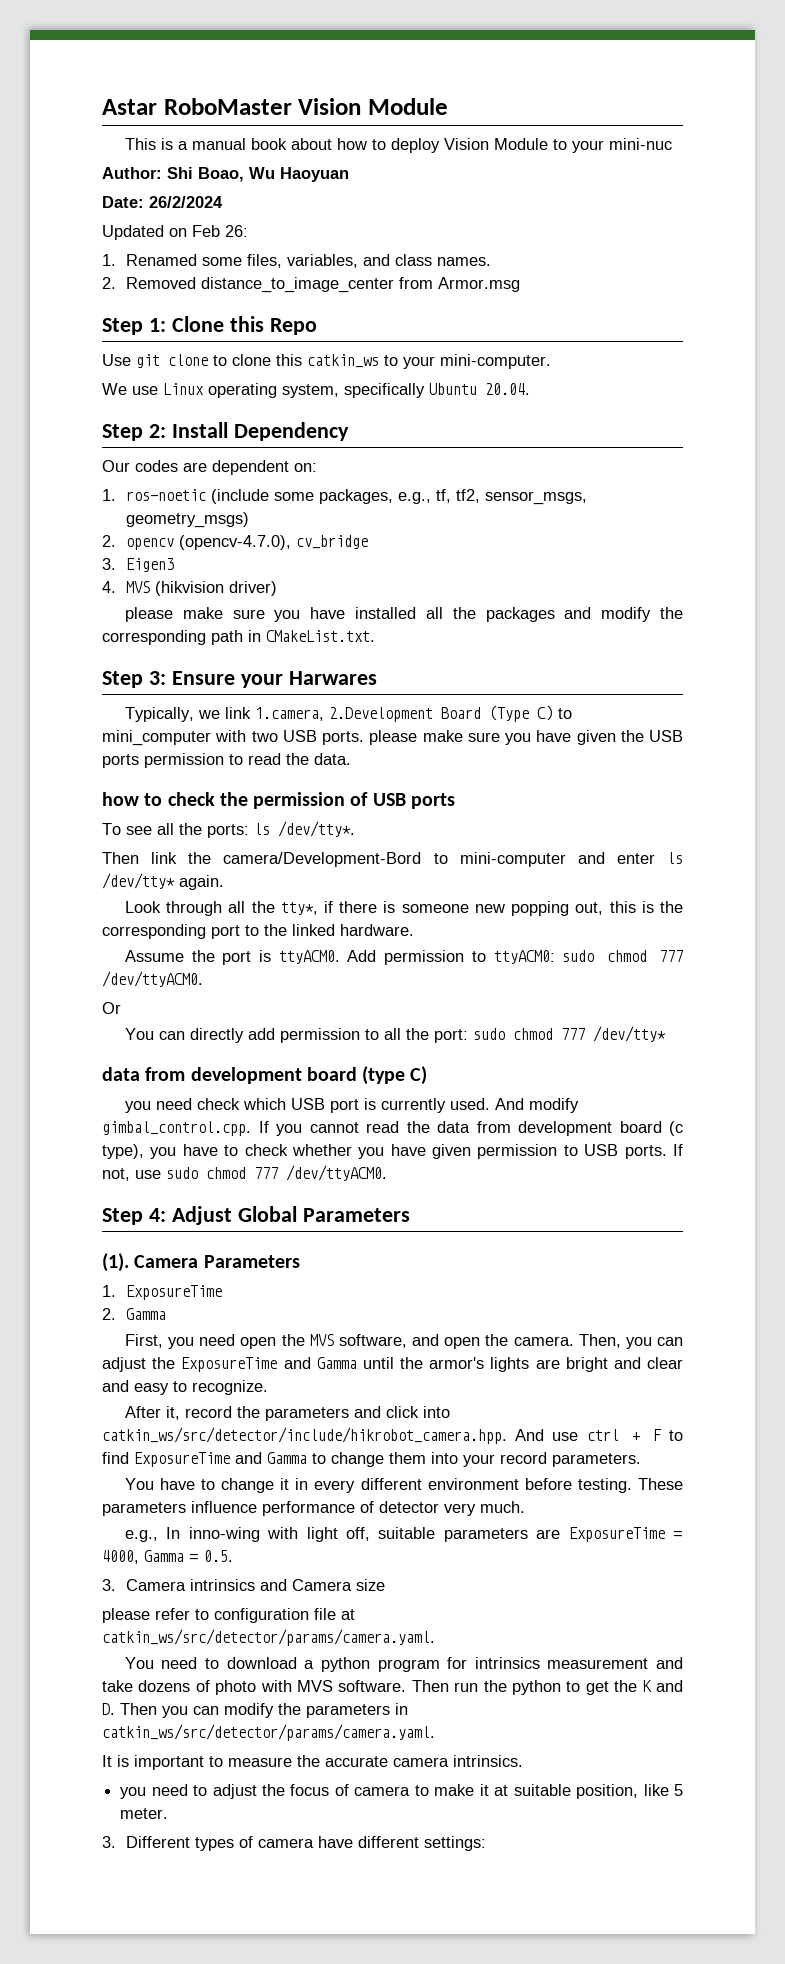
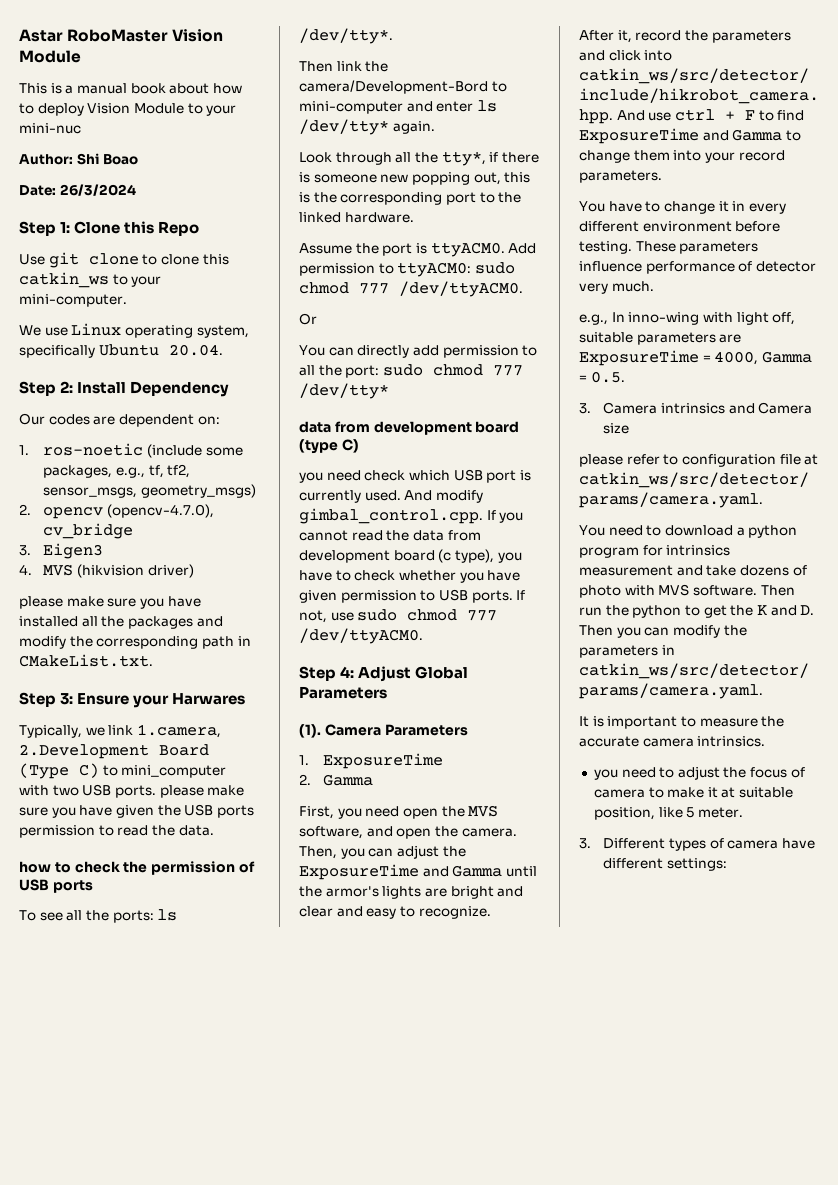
[198,167,349,182] [102,196,223,208] [102,225,248,240] [102,254,491,268] [102,277,520,293] Boao, Wu Haoyuan // Date: 26/2/2024 // Updated on Feb 26: // 1. Renamed some files, variables, and class names. // 2. Removed distance_to_image_center from Armor.msg -> [103,154,139,165] [19,184,136,196] Boao // Date: 26/3/2024

